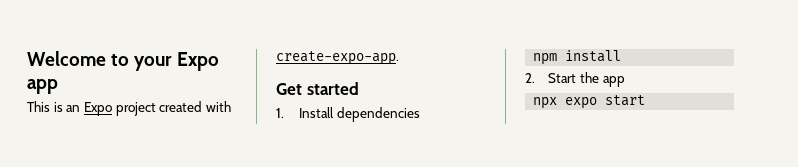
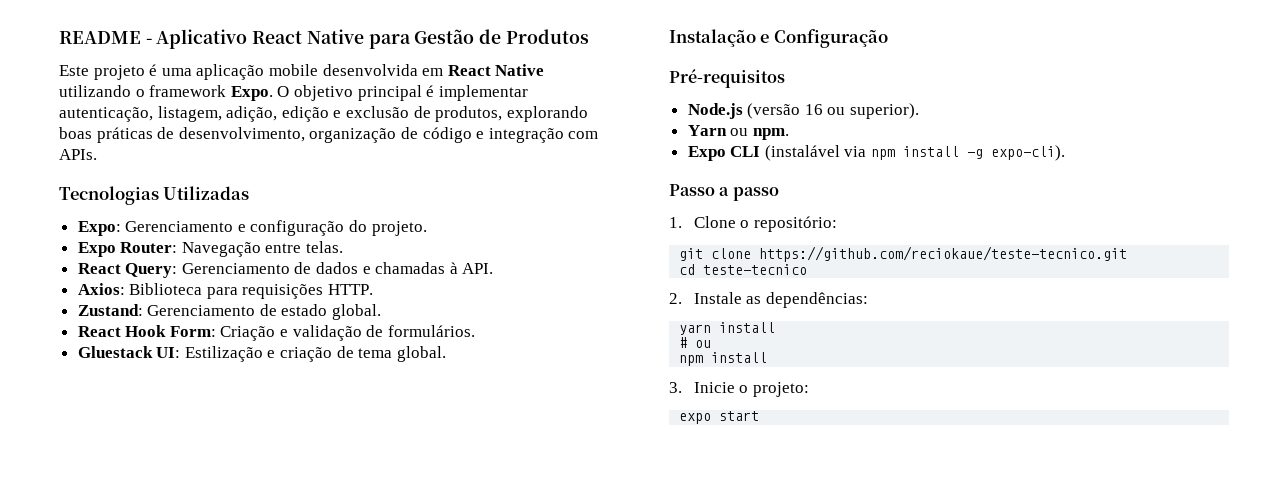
[27,51,220,71] [27,79,58,94] [27,101,231,116] [276,51,399,65] [276,82,359,95] [276,107,421,122] [533,50,622,65] [525,72,625,87] [533,97,558,109] Welcome to your Expo app // This is an Expo project created with create-expo-app. // Get started // 1. Install dependencies // npm install // 2. Start the app // npx -> [59,29,589,49] [59,64,545,80] [59,85,528,101] [59,106,588,122] [59,127,599,143] [59,149,97,160] [59,186,250,205] [77,220,427,236] [77,241,344,257] [77,262,494,278] [77,283,374,299] [77,304,382,320] [77,325,475,341] [77,346,446,362] [669,29,888,48] [669,69,785,88] [687,103,920,119] [687,125,789,140] [687,145,1066,161] [669,184,779,201] [669,216,837,232] [679,246,1128,262] [679,264,808,275] [669,292,868,308] [679,322,776,335] [679,337,712,348] [679,352,768,366] [669,382,809,397] README - Aplicativo React Native para Gestão de Produtos // Este projeto é uma aplicação mobile desenvolvida em React Native utilizando o framework Expo. O objetivo principal é implementar autenticação, listagem, adição, edição e exclusão de produtos, explorando boas práticas de desenvolvimento, organização de código e integração com APIs. // Tecnologias Utilizadas // Expo: Gerenciamento e configuração do projeto. // Expo Router: Navegação entre telas. // React Query: Gerenciamento de dados e chamadas à API. // Axios: Biblioteca para requisições HTTP. // Zustand: Gerenciamento de estado global. // React Hook Form: Criação e validação de formulários. // Gluestack UI: Estilização e criação de tema global. // Instalação e Configuração // Pré-requisitos // Node.js (versão 16 ou superior). // Yarn ou npm. // Expo CLI (instalável via npm install -g expo-cli). // Passo a passo // 1. Clone o repositório: // git clone https://github.com/reciokaue/teste-tecnico.git // cd teste-tecnico // 2. Instale as dependências: // yarn install // # ou // npm install // 3. Inicie o projeto: //

